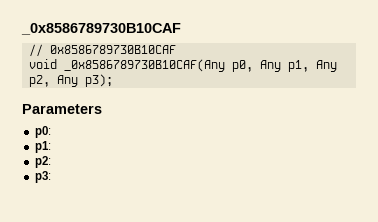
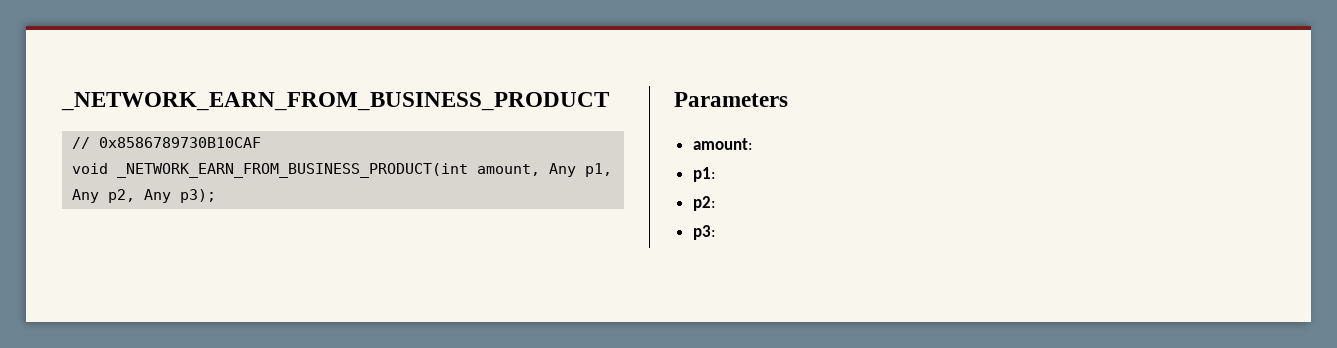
[21,23,181,35] _0x8586789730B10CAF -> [61,92,609,111] _NETWORK_EARN_FROM_BUSINESS_PRODUCT
[63,59,253,72] _0x8586789730B10CAF(Any p0, -> [117,163,541,178] _NETWORK_EARN_FROM_BUSINESS_PRODUCT(int amount,
[34,126,51,138] p0: -> [692,138,753,150] amount:

